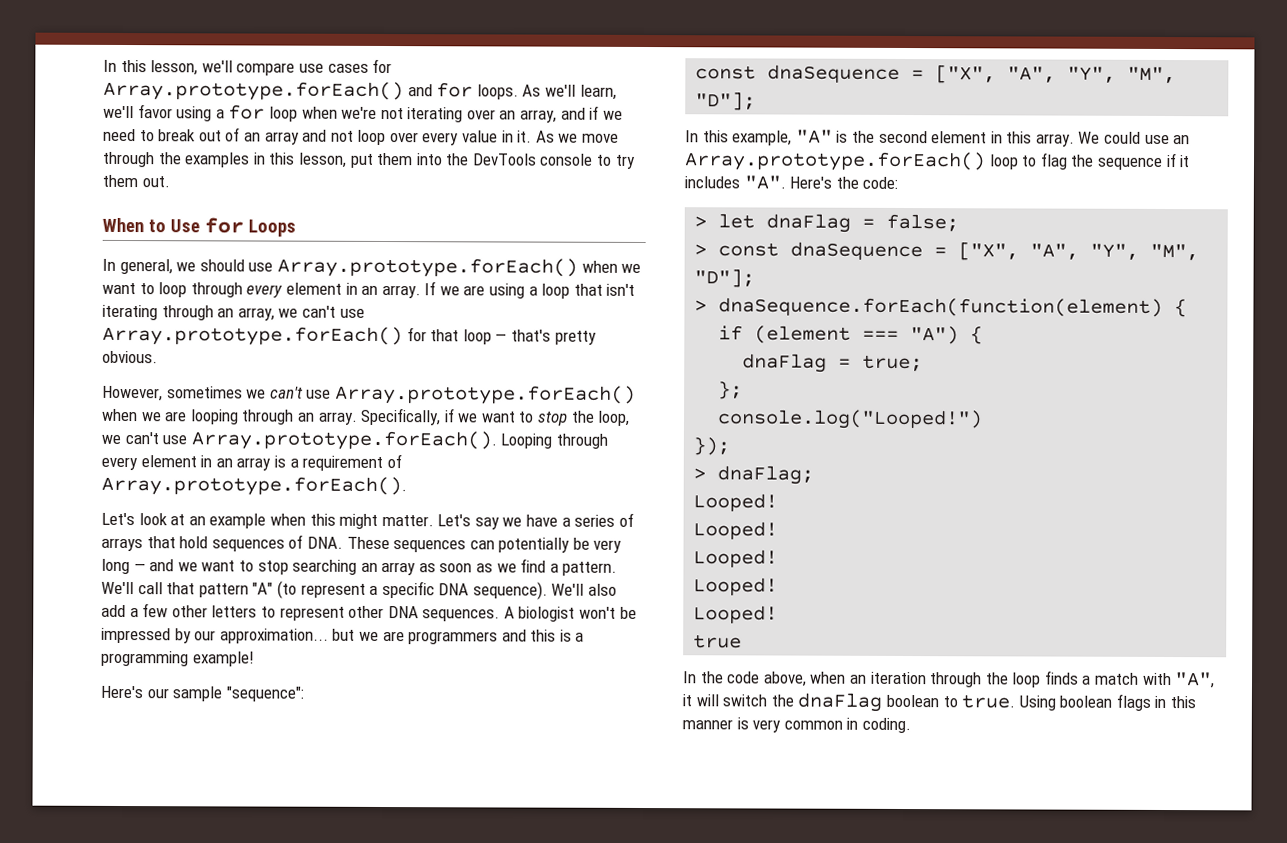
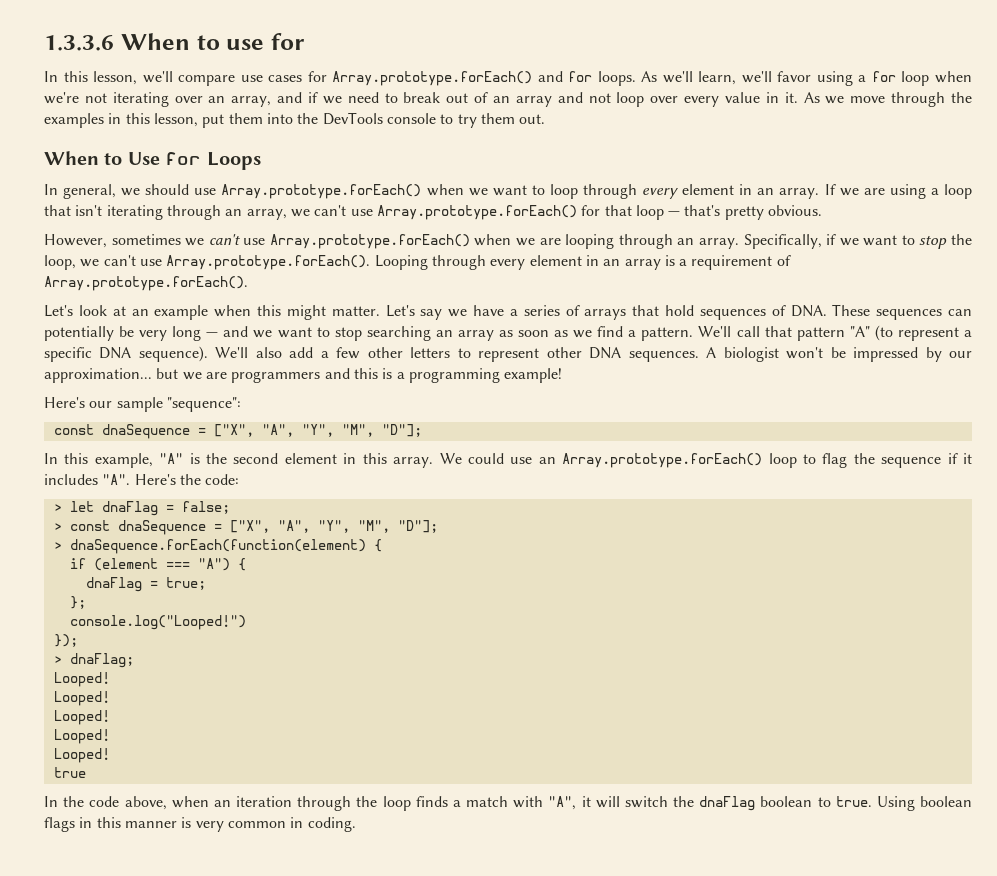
(103, 65) none -> [44,33,305,51] 1.3.3.6 When to use for //

